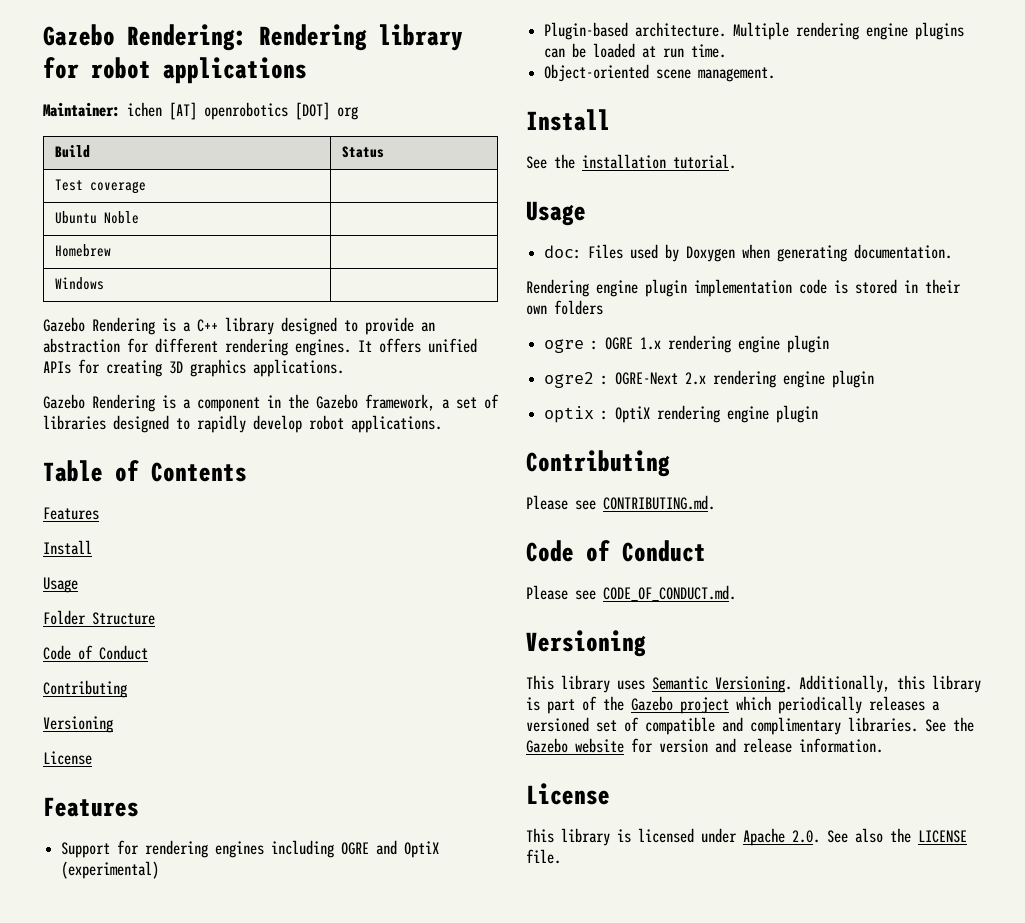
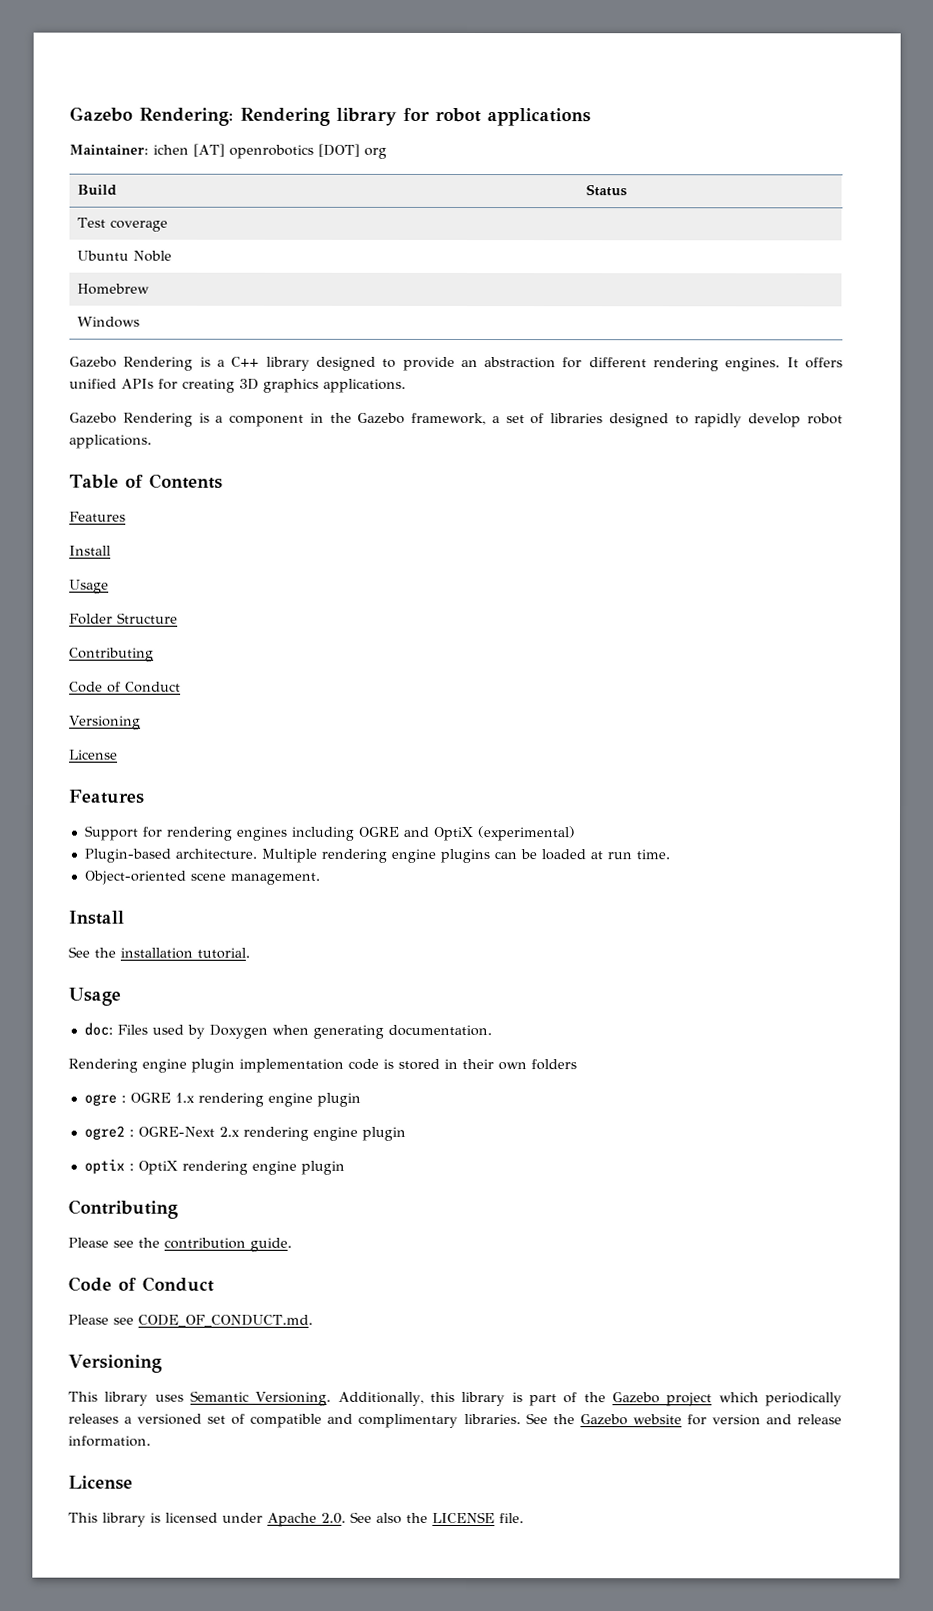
[43,645,148,660] [43,680,127,698] // Code of Conduct // Contributing -> [69,647,154,662] [69,681,181,693] // Contributing // Code of Conduct
[603,495,715,510] CONTRIBUTING.md. -> [138,1237,292,1252] the contribution guide.

